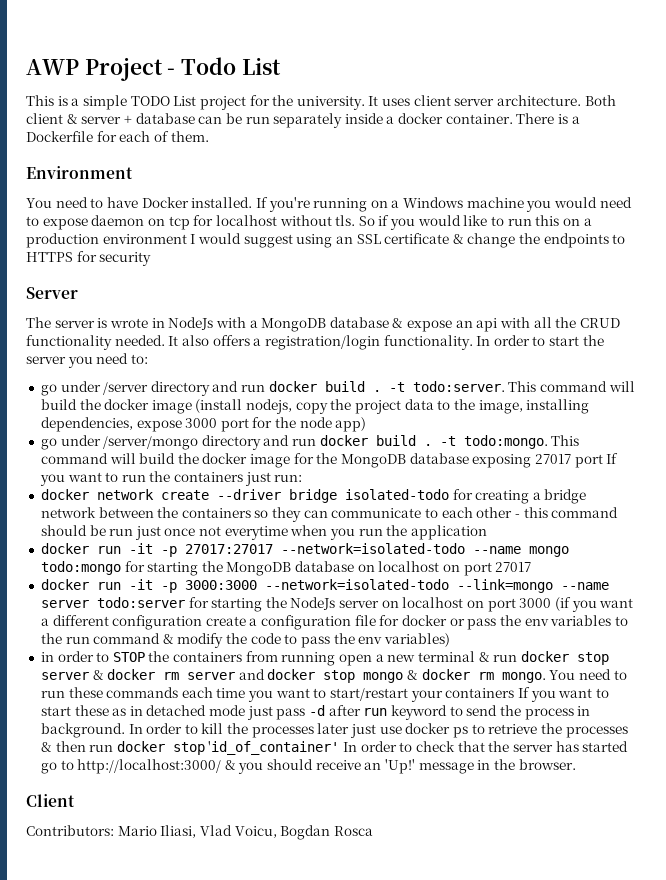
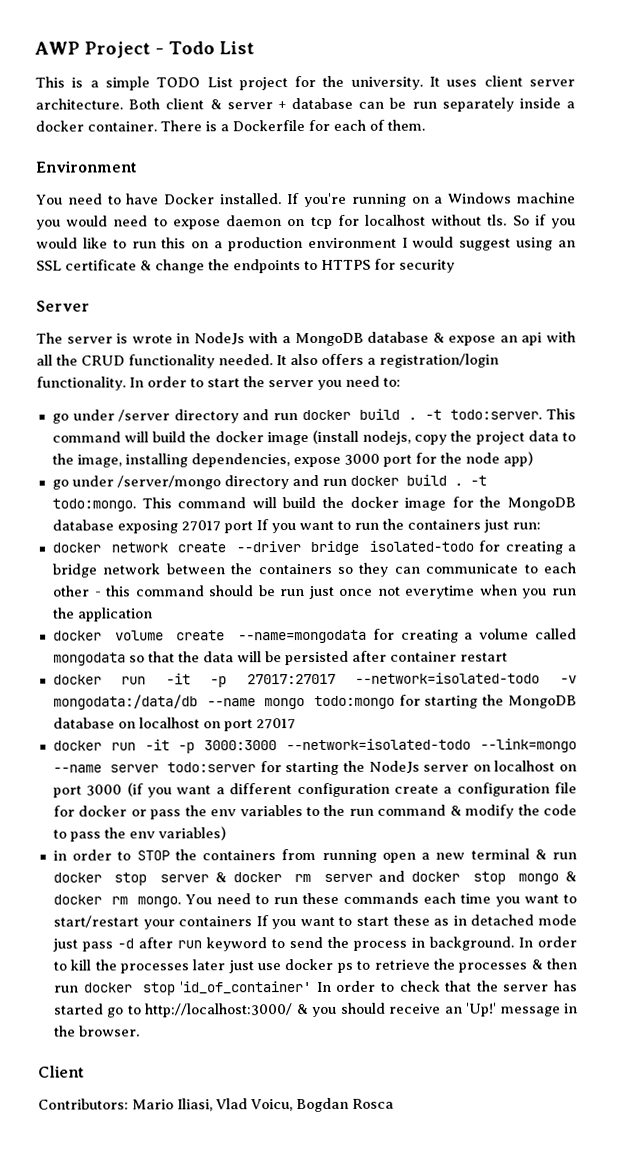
(487, 532) none -> [52,628,577,644] [52,650,508,666] // docker volume create --name=mongodata for creating a volume called mongodata so that the data will be persisted after container restart
(465, 548) none -> [560,675,577,684] [52,694,198,710] -v mongodata:/data/db

